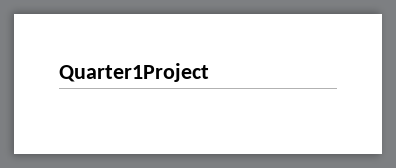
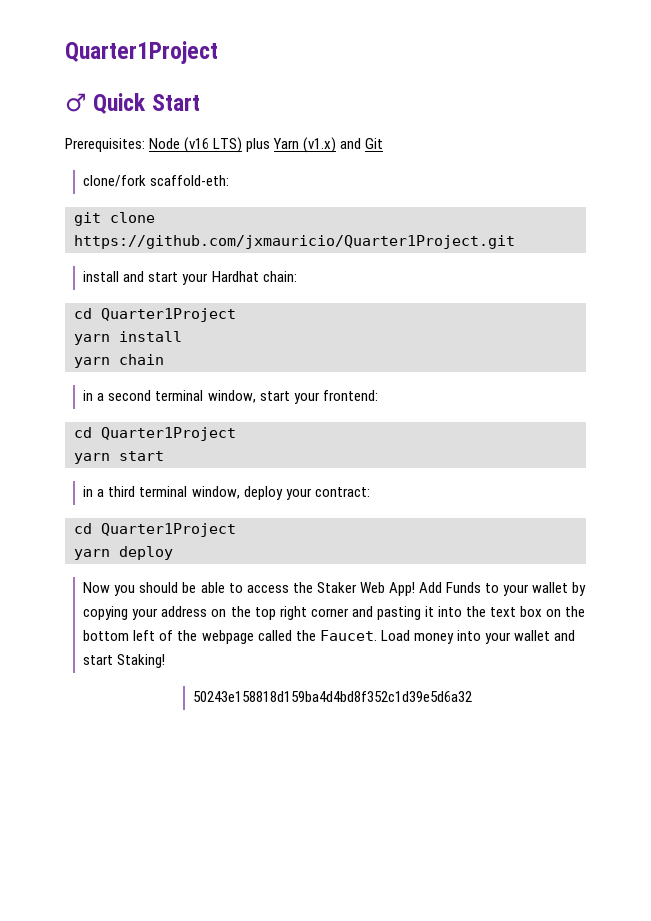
[59,63,209,82] Quarter1Project -> [65,41,218,64] [65,93,200,114] [65,137,384,153] [83,175,230,187] [74,212,155,226] [74,235,515,249] [83,271,297,285] [74,308,236,322] [74,331,182,345] [74,354,164,368] [83,390,378,404] [74,427,236,441] [74,451,164,464] [83,486,370,500] [74,523,236,537] [74,546,173,560] [83,582,587,596] [83,606,586,620] [83,630,575,644] [83,654,166,668] [193,691,473,702] Quarter1Project // ♂ Quick Start // Prerequisites: Node (v16 LTS) plus Yarn (v1.x) and Git // clone/fork scaffold-eth: // git clone https://github.com/jxmauricio/Quarter1Project.git // install and start your Hardhat chain: // cd Quarter1Project // yarn install // yarn chain // in a second terminal window, start your frontend: // cd Quarter1Project // yarn start // in a third terminal window, deploy your contract: // cd Quarter1Project // yarn deploy // Now you should be able to access the Staker Web App! Add Funds to your wallet by copying your address on the top right corner and pasting it into the text box on the bottom left of the webpage called the Faucet. Load money into your wallet and start Staking! // 50243e158818d159ba4d4bd8f352c1d39e5d6a32

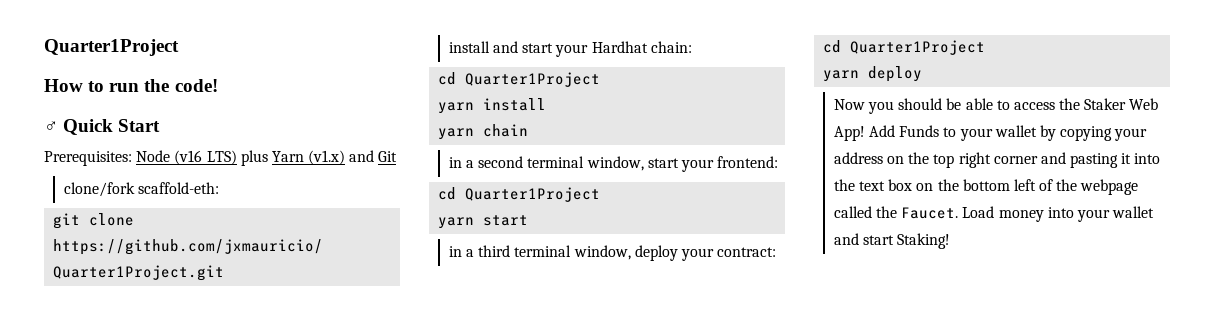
[65,41,218,64] Quarter1Project -> [44,39,179,56] [44,79,218,92] Quarter1Project // How to run the code!
[193,691,473,702] // 50243e158818d159ba4d4bd8f352c1d39e5d6a32 -> (951, 241) none

